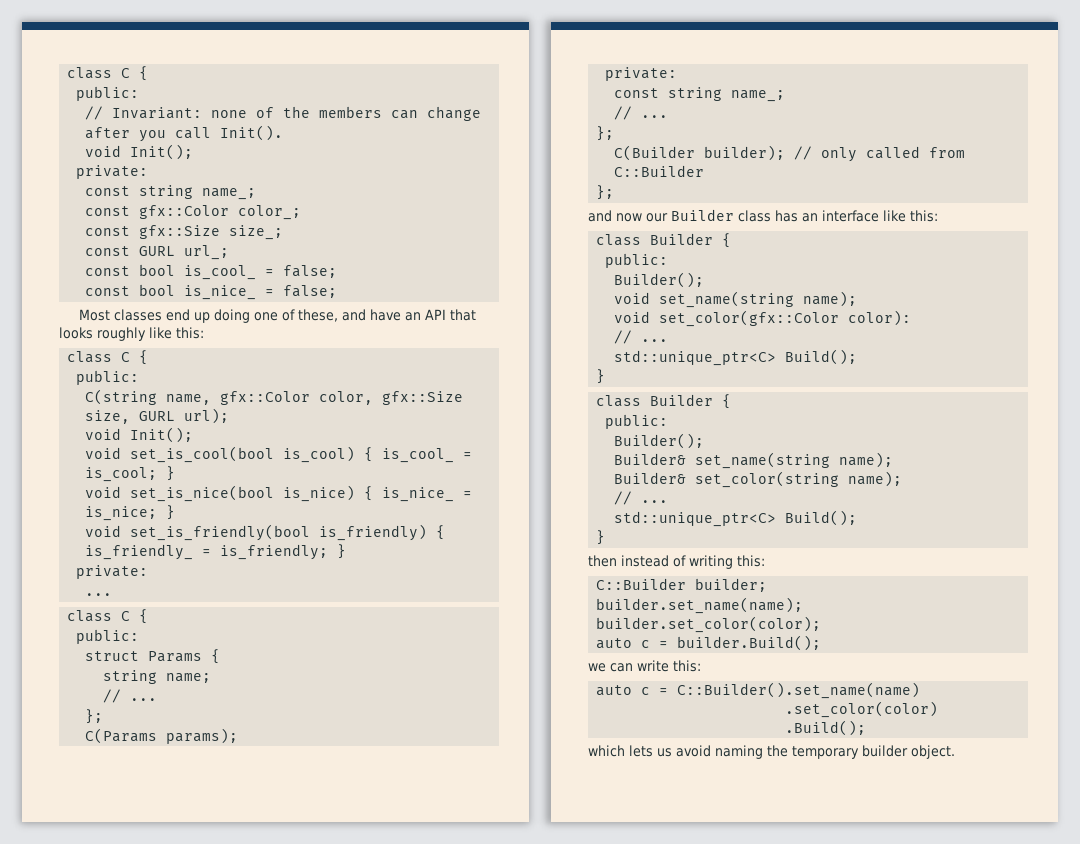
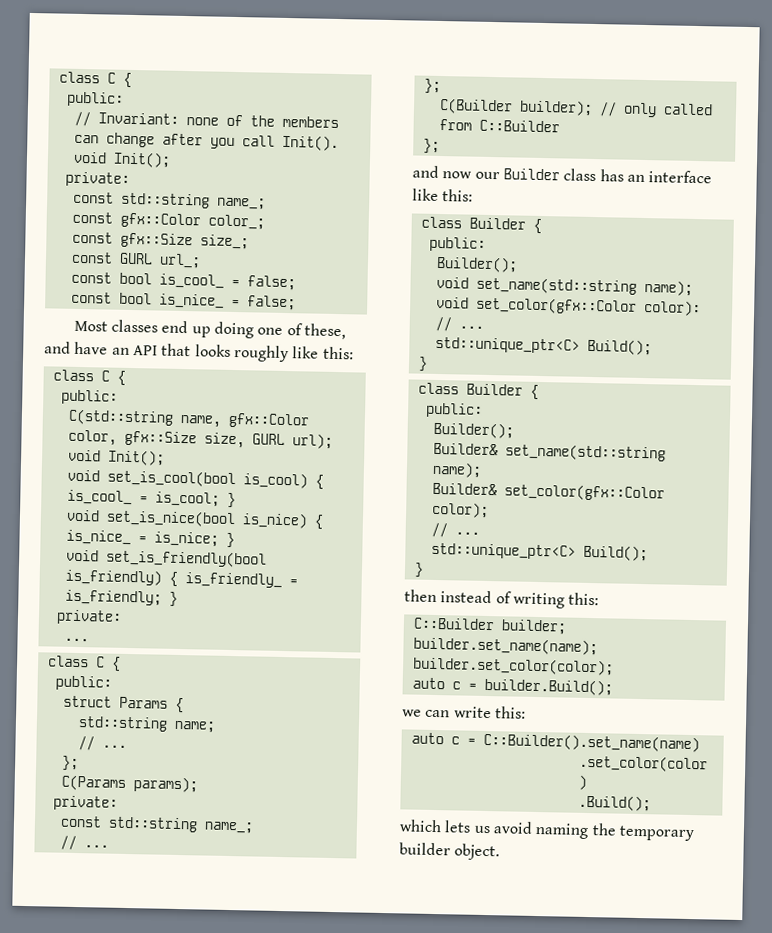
[139,185,194,199] string -> [120,192,210,209] std::string
[85,389,158,405] C(string -> [67,408,174,426] C(std::string
[103,670,158,684] string -> [77,716,168,732] std::string
[668,87,723,101] string -> [107,816,198,833] std::string
[659,291,795,308] set_name(string -> [475,276,637,295] set_name(std::string
[695,452,831,469] set_name(string -> [504,443,666,462] set_name(std::string
[695,471,903,488] set_color(string name); -> [503,483,665,502] [431,501,489,519] set_color(gfx::Color color);

